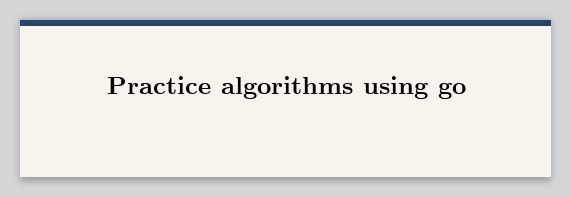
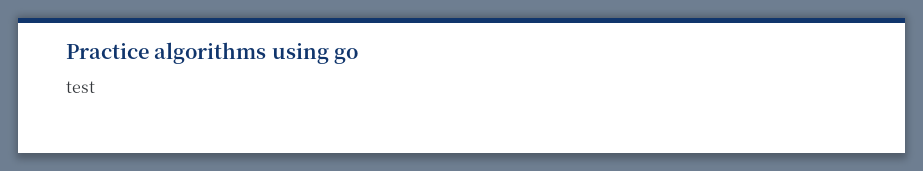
(466, 90) none -> [66,81,95,93] // test

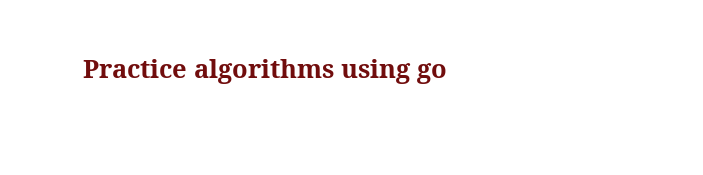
[66,81,95,93] // test -> (447, 73) none

